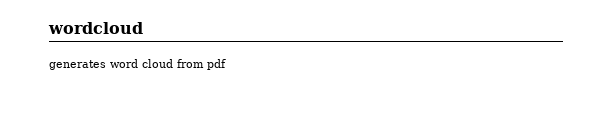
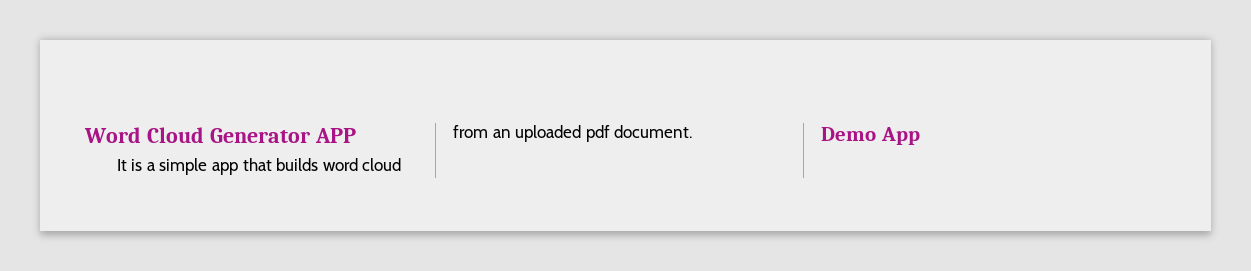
[48,22,143,34] [49,59,226,70] wordcloud // generates word cloud from pdf -> [84,127,356,143] [116,158,402,175] [453,125,693,142] [821,127,920,145] Word Cloud Generator APP // It is a simple app that builds word cloud from an uploaded pdf document. // Demo App

